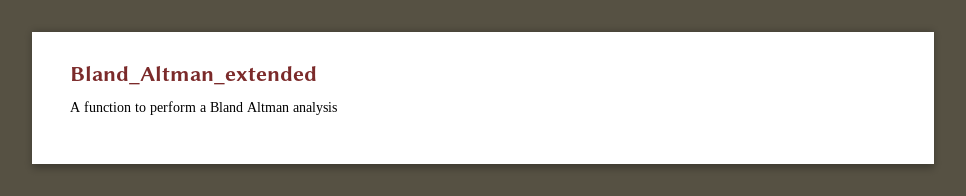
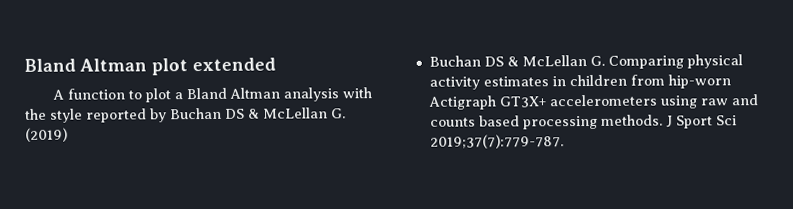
[70,66,317,85] Bland_Altman_extended -> [24,57,276,76] Bland Altman plot extended
[150,101,196,115] perform -> [144,88,171,103] plot
(337, 108) none -> [341,87,372,99] [25,107,346,123] [25,127,68,142] [428,54,743,69] [428,74,731,90] [427,94,759,110] [429,114,737,130] [429,134,564,149] with the style reported by Buchan DS & McLellan G. (2019) // Buchan DS & McLellan G. Comparing physical activity estimates in children from hip-worn Actigraph GT3X+ accelerometers using raw and counts based processing methods. J Sport Sci 2019;37(7):779-787.

